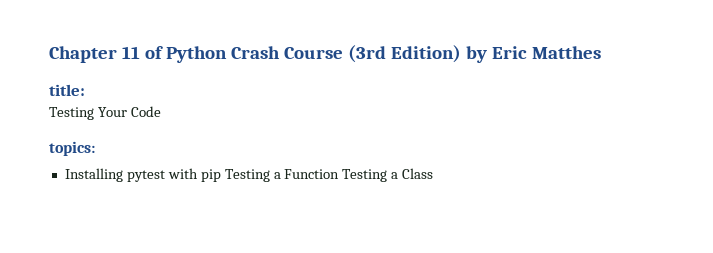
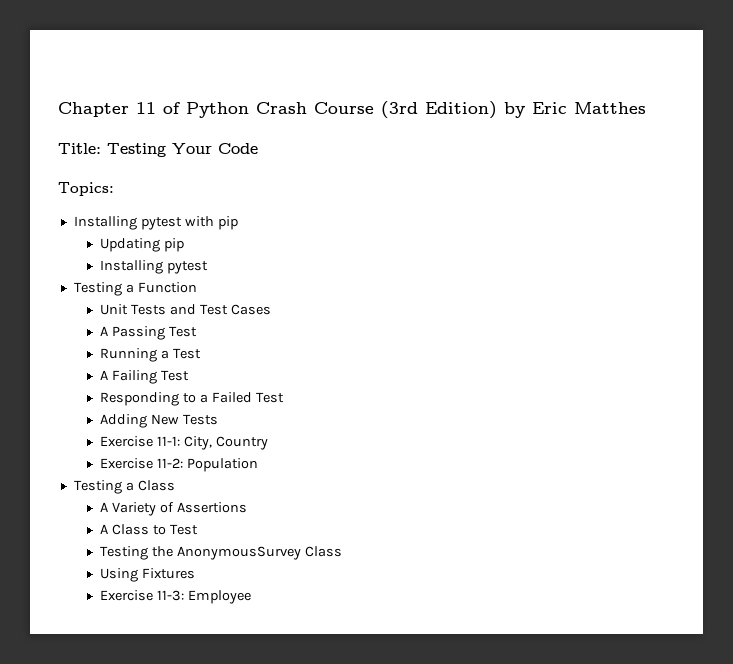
[49,84,85,96] title: // -> [58,143,101,154] Title:
[49,141,95,156] topics: -> [58,182,114,196] Topics:
(221, 175) none -> [99,238,184,252] [99,260,208,274] // Updating pip // Installing pytest //
[342,168,434,182] Testing a Class -> [99,304,271,315] [99,326,197,340] [99,348,201,362] [99,370,189,384] [99,392,284,406] [99,414,218,428] [99,436,268,450] [99,458,258,472] [73,480,175,494] [99,502,247,516] [99,524,198,535] [99,546,342,560] [99,568,195,582] [99,590,251,604] // Unit Tests and Test Cases // A Passing Test // Running a Test // A Failing Test // Responding to a Failed Test // Adding New Tests // Exercise 11-1: City, Country // Exercise 11-2: Population // Testing a Class // A Variety of Assertions // A Class to Test // Testing the AnonymousSurvey Class // Using Fixtures // Exercise 11-3: Employee

